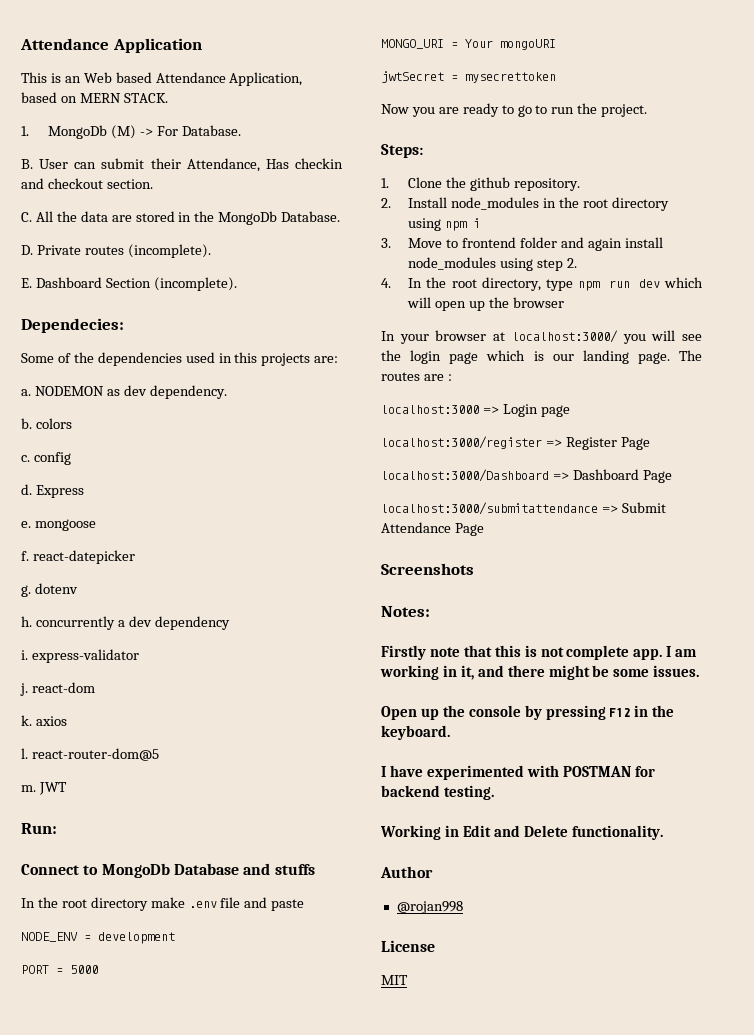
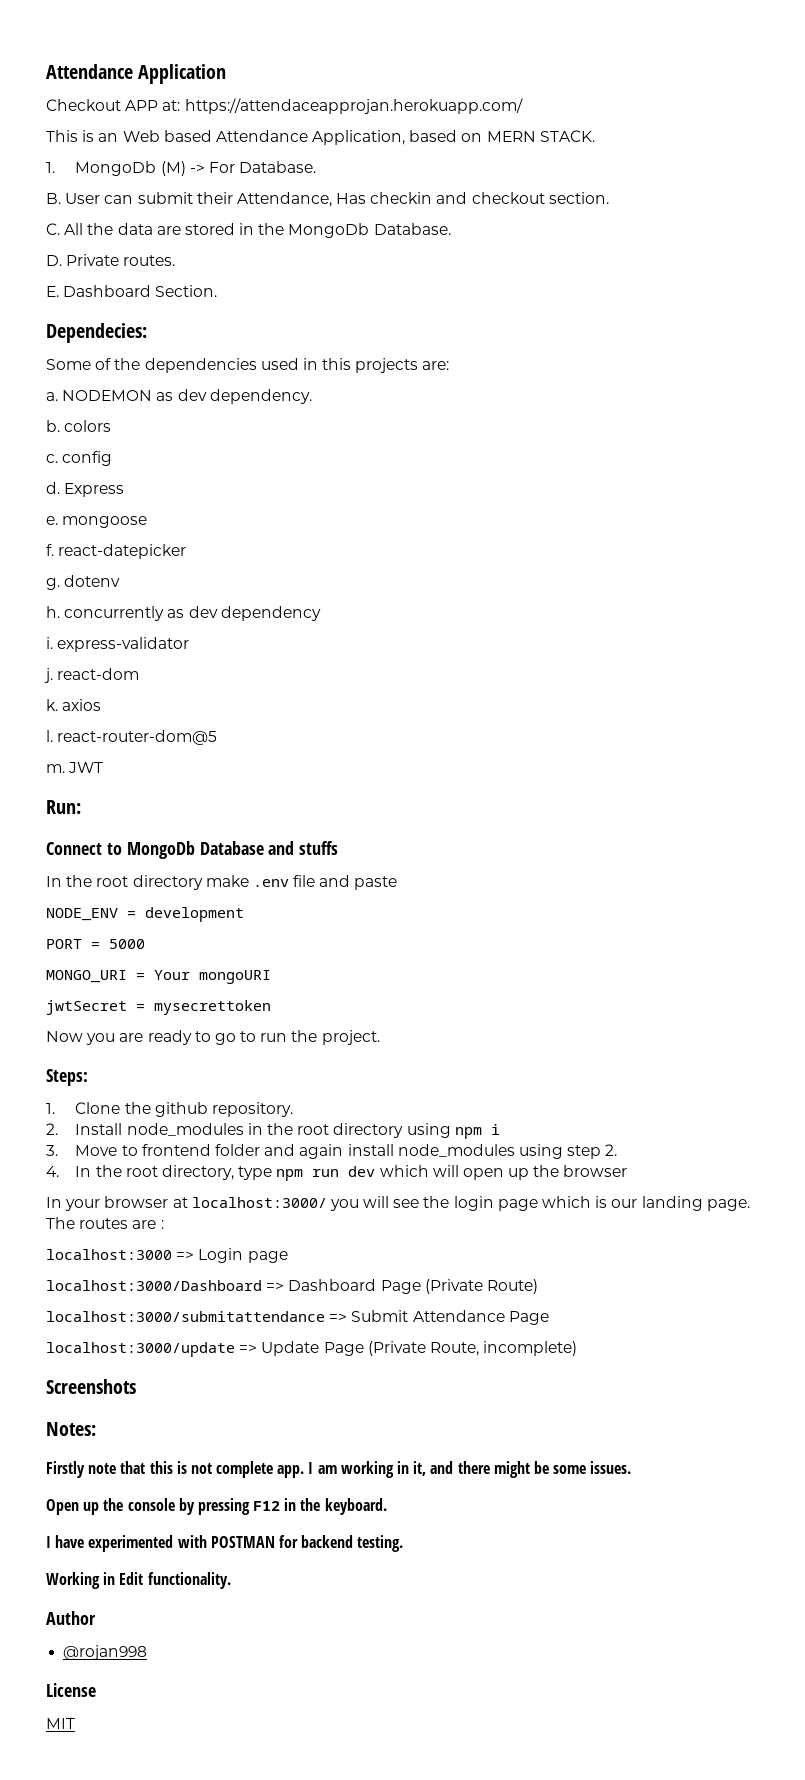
(202, 45) none -> [46,98,523,114] // Checkout APP at: https://attendaceapprojan.herokuapp.com/
[84,244,211,258] routes (incomplete). -> [123,255,176,266] routes.
[105,277,237,291] Section (incomplete). -> [155,285,218,297] Section.
[117,620,125,627] a -> [167,609,185,618] as
[381,436,650,450] // localhost:3000/register => Register Page -> (288, 1257) none
(672, 476) none -> [424,1279,538,1294] (Private Route)
(484, 529) none -> [46,1341,578,1357] // localhost:3000/update => Update Page (Private Route, incomplete)
[493,825,568,837] and Delete -> (144, 1578) none

